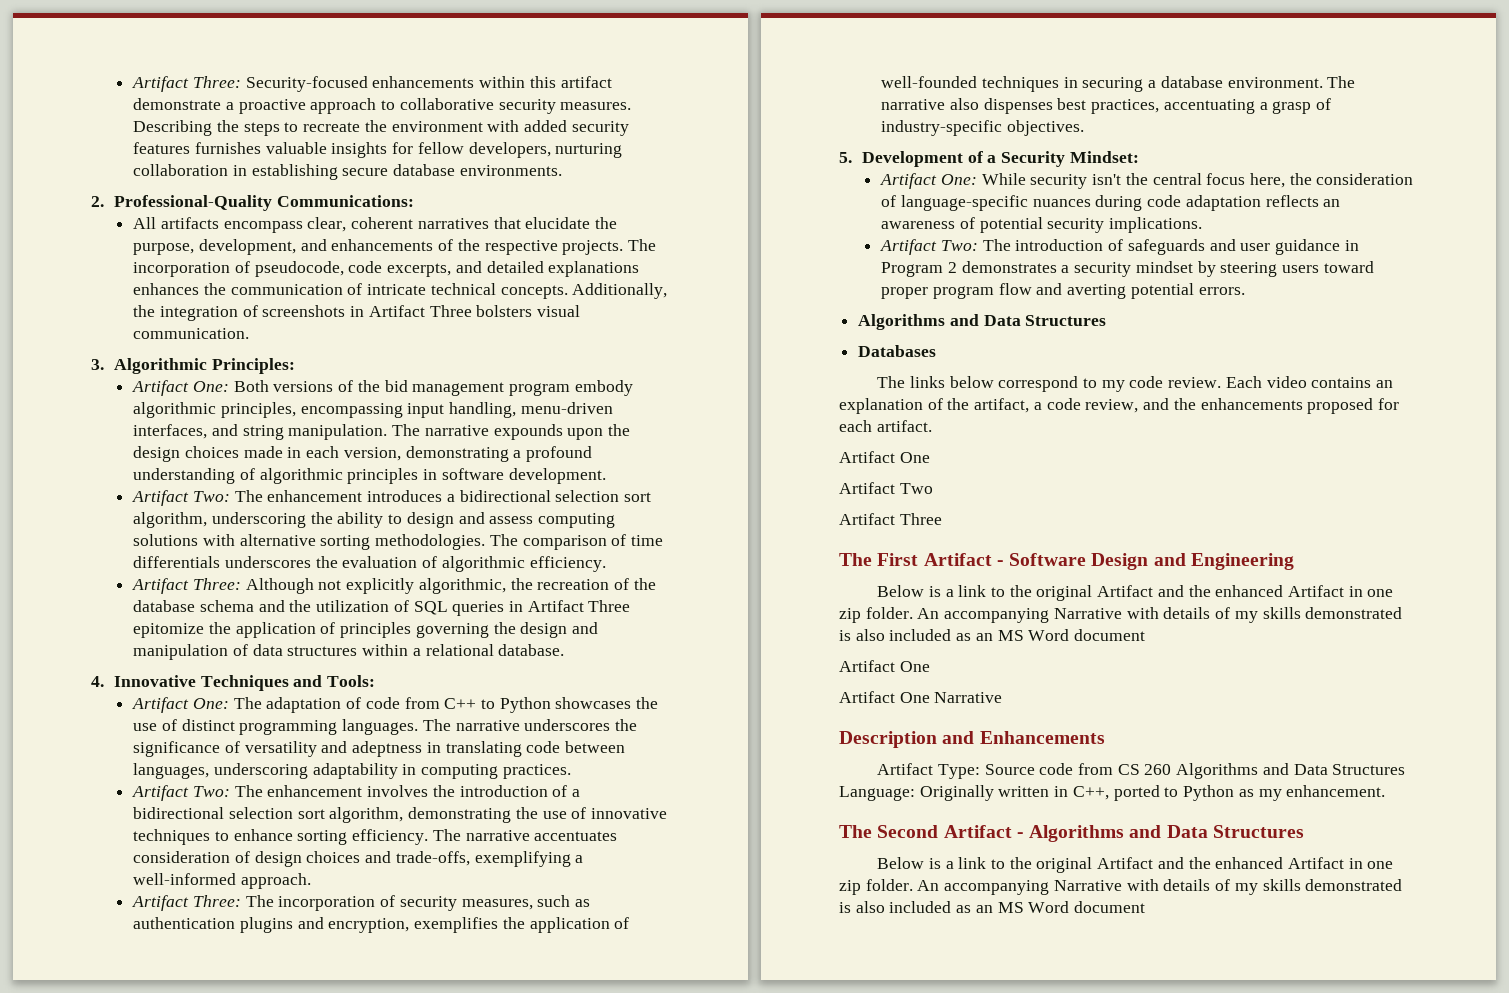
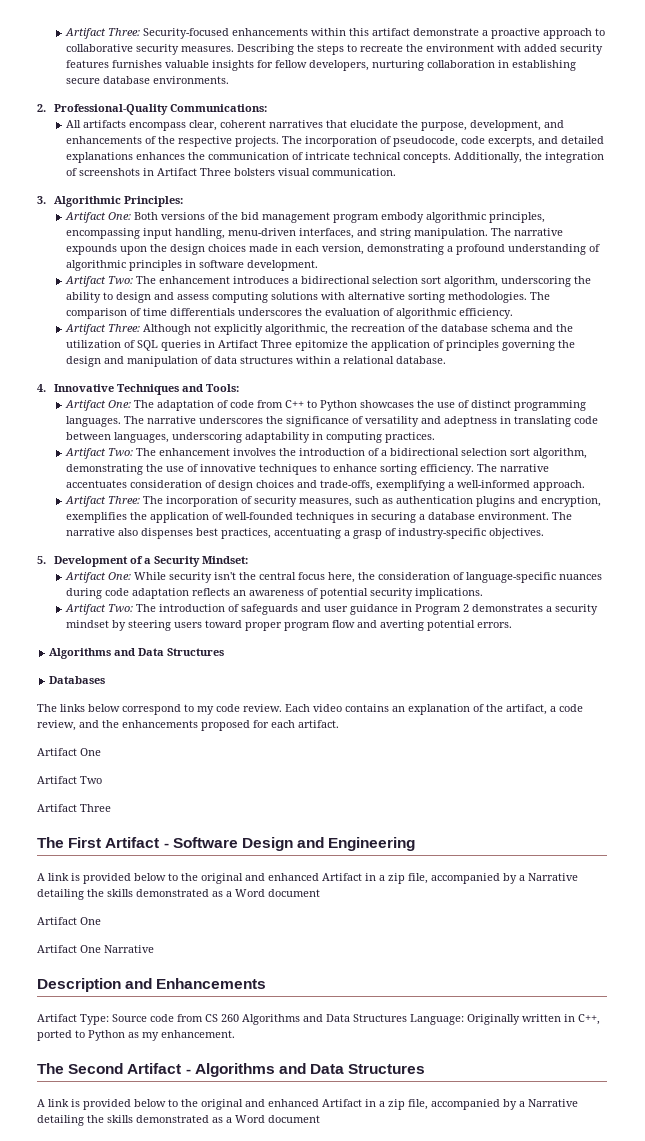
[877,585,1394,601] [839,607,1403,623] [839,629,1024,641] Below is a link to the original Artifact and the enhanced Artifact in one zip folder. An accompanying Narrative with details of my skills demonstrated is also included as an MS -> [37,873,578,884] [37,889,232,900] A link is provided below to the original and enhanced Artifact in a zip file, accompanied by a Narrative detailing the skills demonstrated as a
[877,857,1394,873] [839,879,1403,895] [839,901,1024,913] Below is a link to the original Artifact and the enhanced Artifact in one zip folder. An accompanying Narrative with details of my skills demonstrated is also included as an MS -> [37,1099,578,1110] [37,1115,232,1126] A link is provided below to the original and enhanced Artifact in a zip file, accompanied by a Narrative detailing the skills demonstrated as a

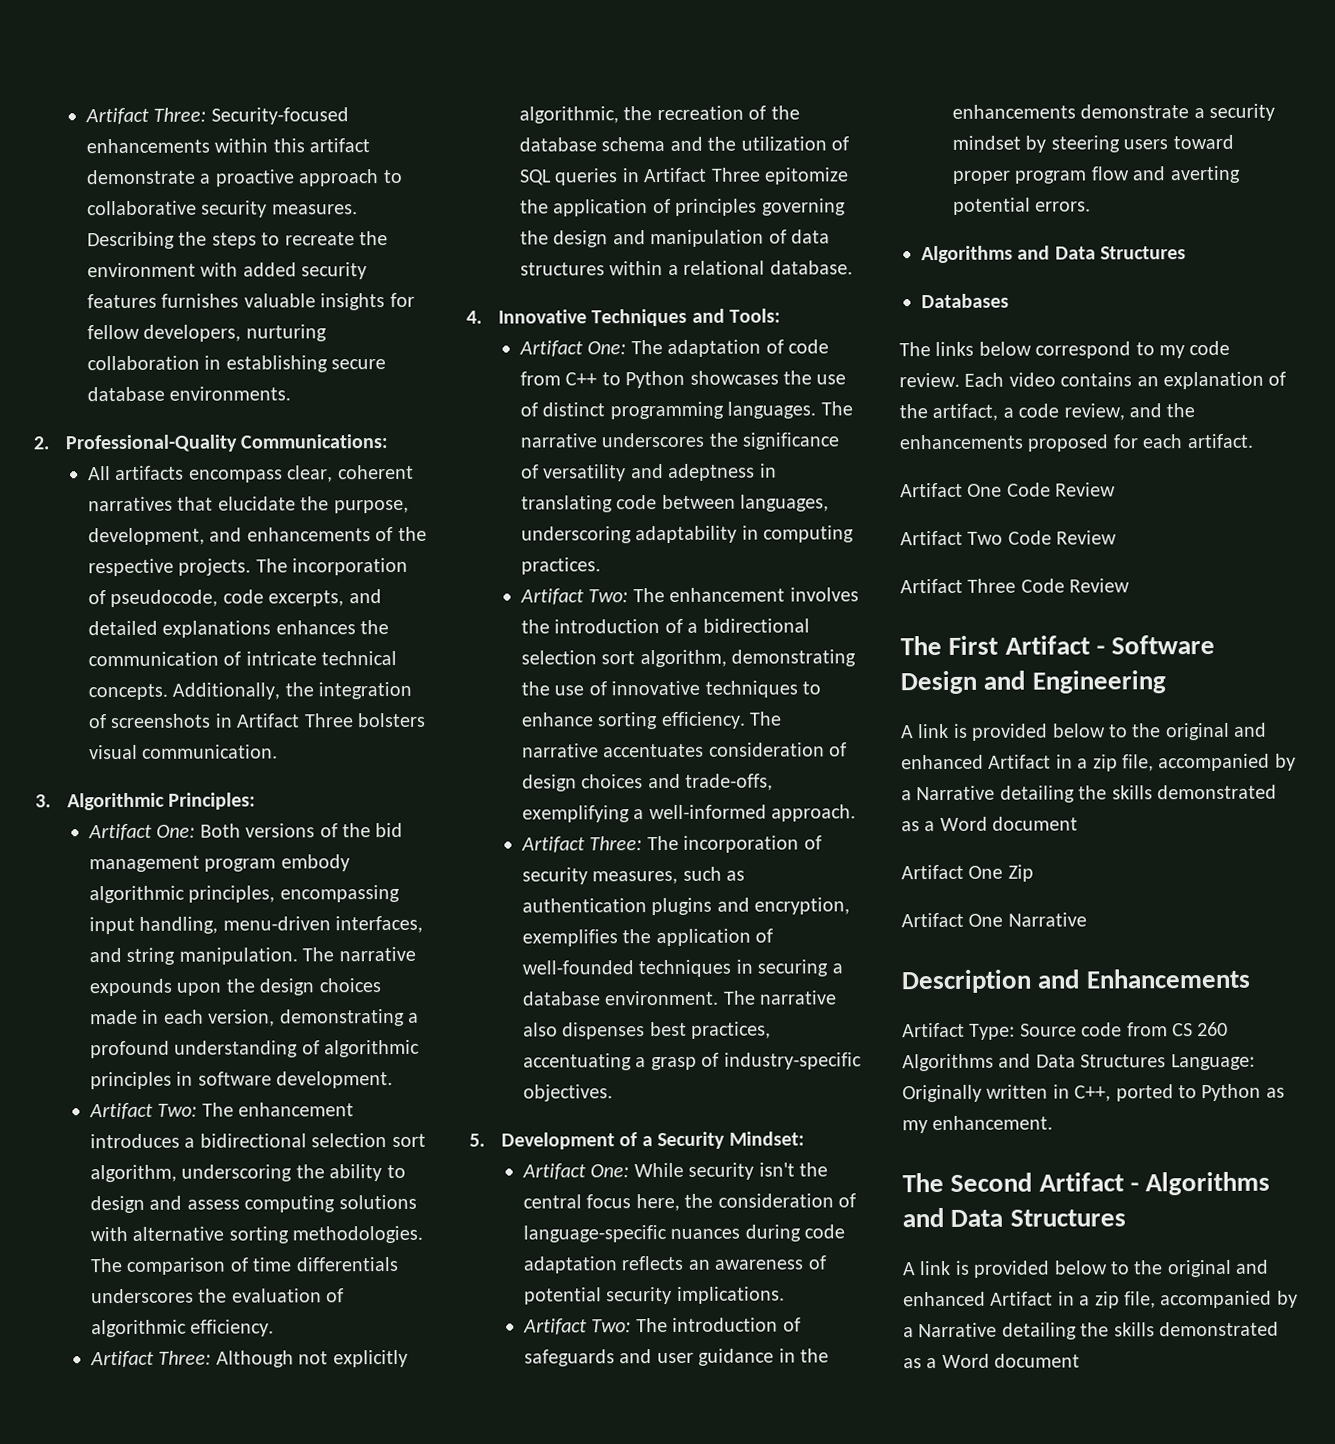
[414,604,543,615] Program 2 demonstrates -> [800,1348,830,1363] [952,104,1190,119] the enhancements demonstrate
(101, 752) none -> [1006,482,1117,497] Code Review
[37,804,111,812] // Artifact Three -> [1007,530,1118,545] [900,578,1131,594] Code Review // Artifact Three Code Review
(101, 921) none -> [1007,864,1034,882] Zip

